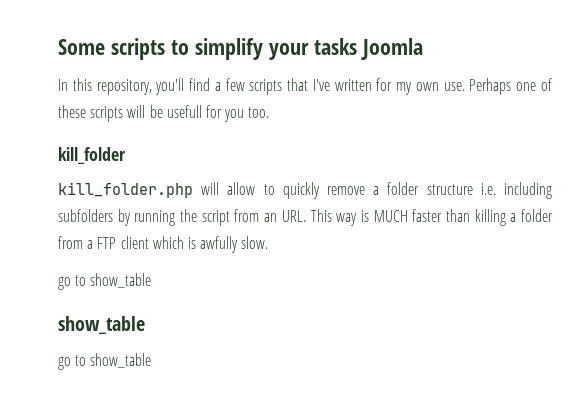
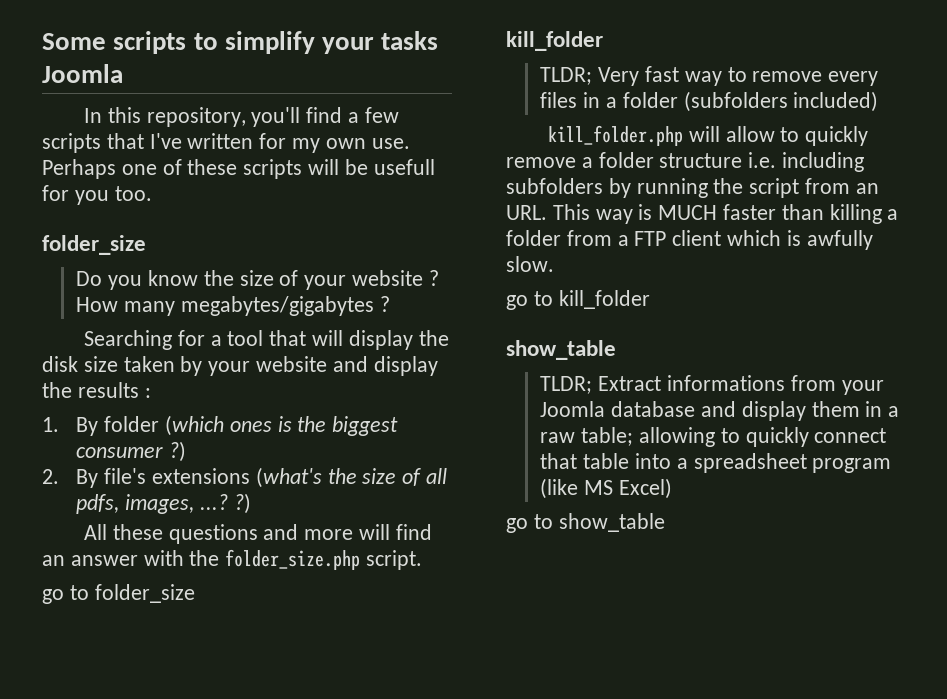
[58,147,126,164] kill_folder -> [42,235,146,255] [76,270,439,290] [76,296,390,316] [83,330,449,350] [42,356,438,376] [42,382,151,398] [42,415,399,436] [76,441,187,462] [42,467,447,488] [76,493,251,514] [83,524,432,544] [42,549,423,570] [42,584,195,604] [506,31,603,51] [540,66,879,86] [540,91,879,112] folder_size // Do you know the size of your website ? How many megabytes/gigabytes ? // Searching for a tool that will display the disk size taken by your website and display the results : // 1. By folder (which ones is the biggest consumer ?) // 2. By file's extensions (what's the size of all pdfs, images, ...? ?) // All these questions and more will find an answer with the folder_size.php script. // go to folder_size // kill_folder // TLDR; Very fast way to remove every files in a folder (subfolders included)
[90,273,152,288] [58,316,145,334] show_table // show_table -> [558,290,650,309] [506,340,616,360] [540,375,884,395] [540,401,900,421] [540,427,887,447] [540,453,892,473] [540,478,672,499] kill_folder // show_table // TLDR; Extract informations from your Joomla database and display them in a raw table; allowing to quickly connect that table into a spreadsheet program (like MS Excel)

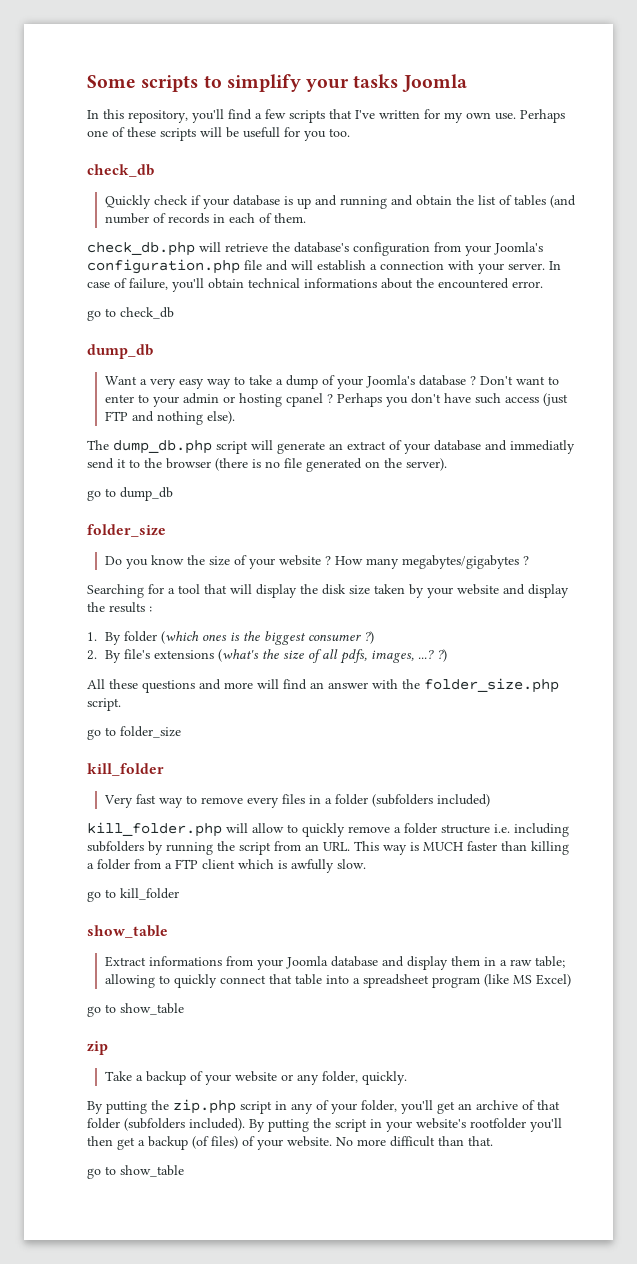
(152, 193) none -> [87,164,154,177] [104,195,576,209] [104,213,306,224] [87,242,543,256] [87,259,561,274] [87,278,543,292] [87,307,174,321] [87,344,153,359] [104,375,559,389] [104,393,568,407] [104,411,235,425] [87,440,575,454] [87,458,447,472] [87,487,173,501] // check_db // Quickly check if your database is up and running and obtain the list of tables (and number of records in each of them. // check_db.php will retrieve the database's configuration from your Joomla's configuration.php file and will establish a connection with your server. In case of failure, you'll obtain technical informations about the encountered error. // go to check_db // dump_db // Want a very easy way to take a dump of your Joomla's database ? Don't want to enter to your admin or hosting cpanel ? Perhaps you don't have such access (just FTP and nothing else). // The dump_db.php script will generate an extract of your database and immediatly send it to the browser (there is no file generated on the server). // go to dump_db
[540,67,593,85] TLDR; -> (164, 769) none
[540,376,593,394] TLDR; -> (168, 931) none
(665, 522) none -> [87,1041,108,1055] [104,1071,407,1085] [87,1099,560,1114] [87,1118,562,1132] [87,1136,493,1150] [87,1165,184,1179] // zip // Take a backup of your website or any folder, quickly. // By putting the zip.php script in any of your folder, you'll get an archive of that folder (subfolders included). By putting the script in your website's rootfolder you'll then get a backup (of files) of your website. No more difficult than that. // go to show_table

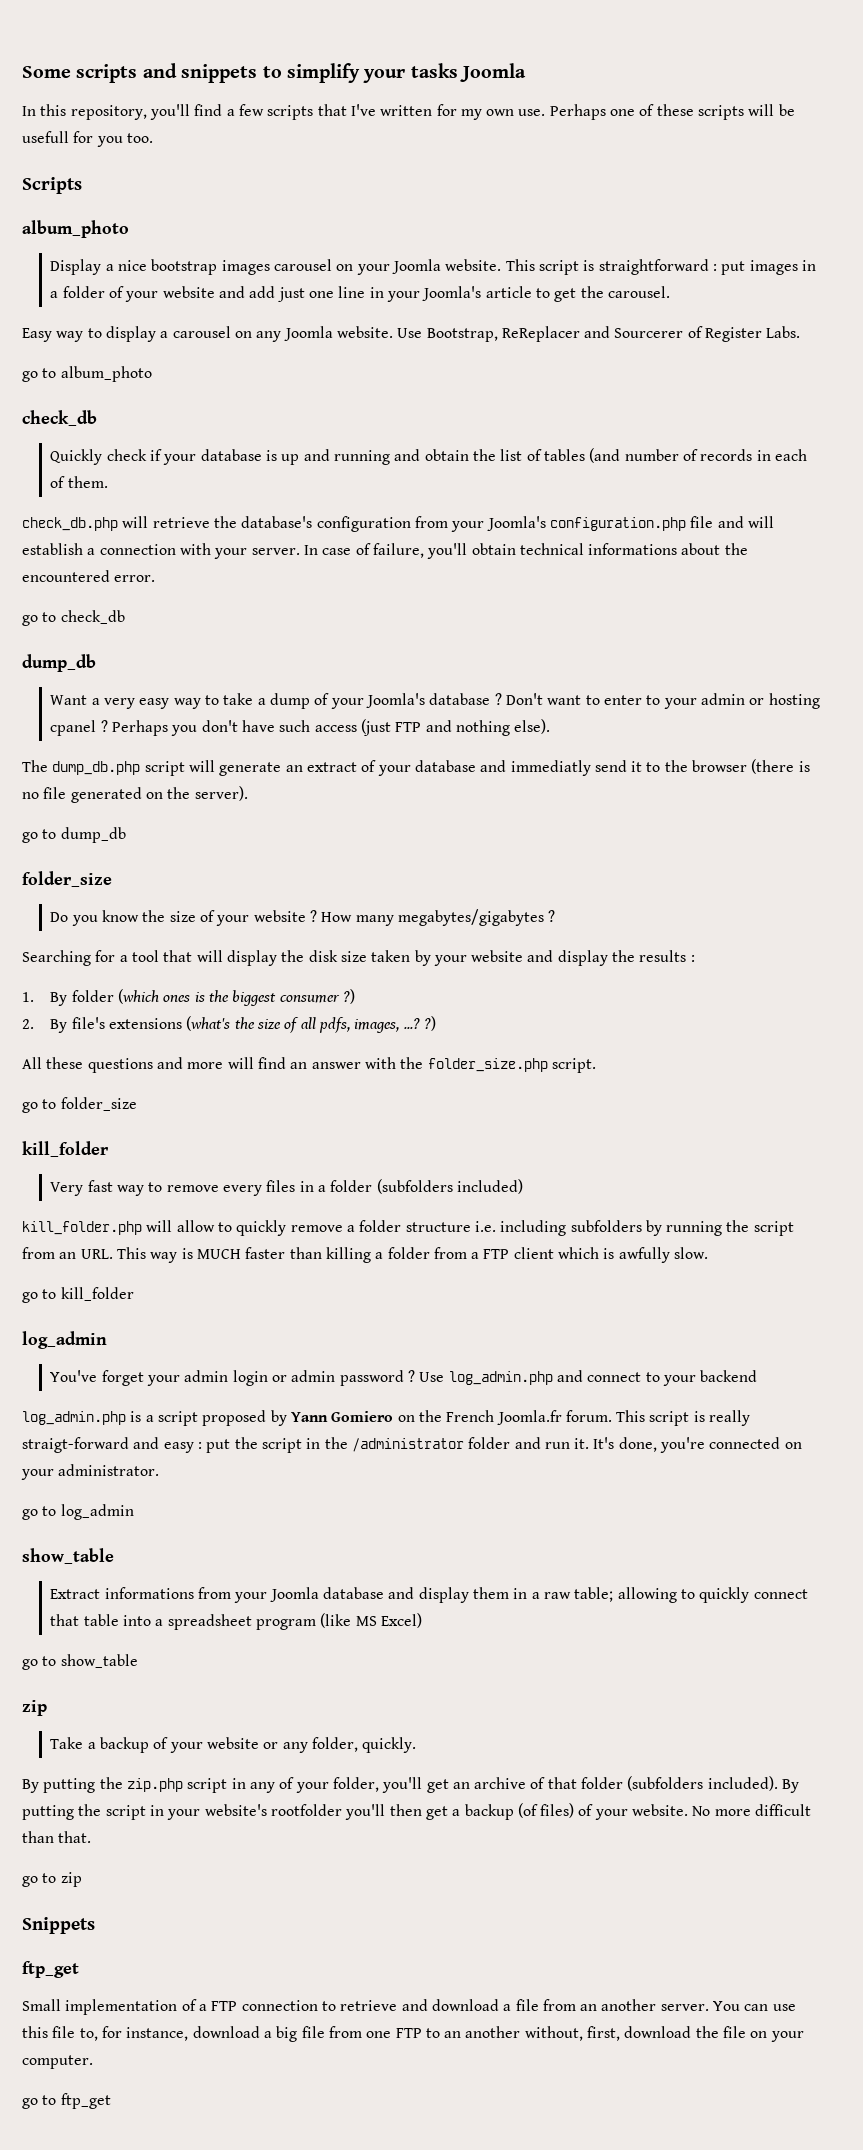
(199, 83) none -> [142,63,258,83] and snippets
(350, 132) none -> [22,177,82,194] [22,220,129,238] [50,259,816,275] [50,286,670,302] [22,326,801,342] [22,366,152,382] // Scripts // album_photo // Display a nice bootstrap images carousel on your Joomla website. This script is straightforward : put images in a folder of your website and add just one line in your Joomla's article to get the carousel. // Easy way to display a carousel on any Joomla website. Use Bootstrap, ReReplacer and Sourcerer of Register Labs. // go to album_photo
(179, 894) none -> [22,1331,107,1349] [50,1370,758,1386] [22,1410,751,1426] [22,1437,802,1453] [21,1464,160,1480] [22,1504,134,1520] // log_admin // You've forget your admin login or admin password ? Use log_admin.php and connect to your backend // log_admin.php is a script proposed by Yann Gomiero on the French Joomla.fr forum. This script is really straigt-forward and easy : put the script in the /administrator folder and run it. It's done, you're connected on your administrator. // go to log_admin
[120,1165,184,1177] show_table -> [60,1872,82,1887] [22,1917,95,1934] [22,1961,79,1978] [22,1999,796,2015] [22,2026,804,2042] [22,2055,93,2069] [22,2093,111,2109] zip // Snippets // ftp_get // Small implementation of a FTP connection to retrieve and download a file from an another server. You can use this file to, for instance, download a big file from one FTP to an another without, first, download the file on your computer. // go to ftp_get

